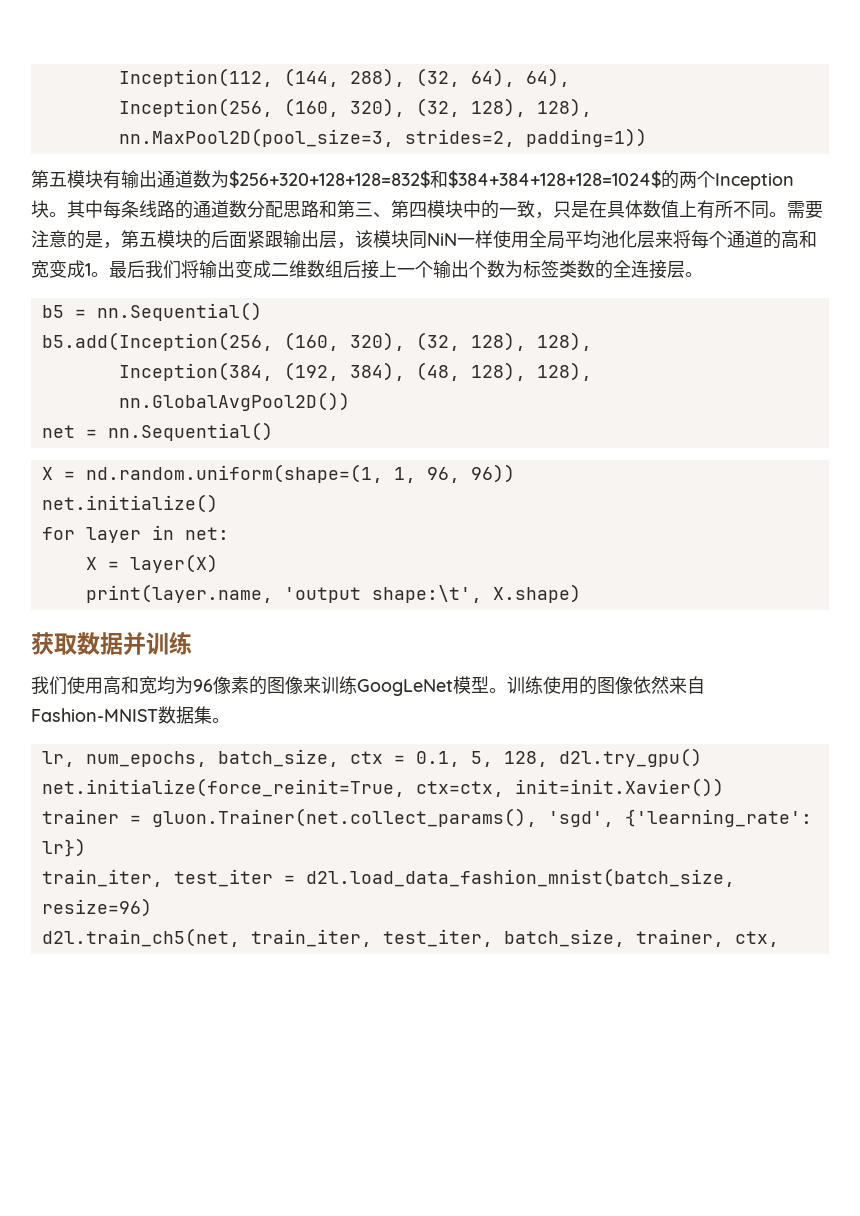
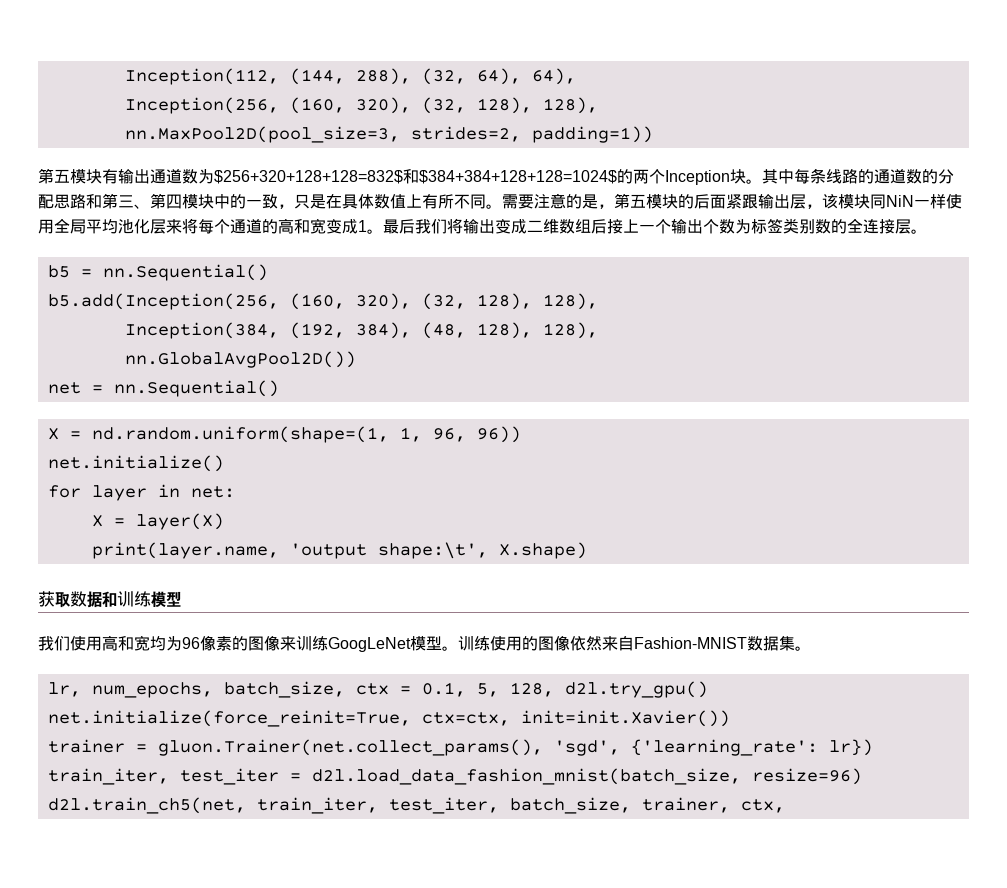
(247, 209) none -> [922,169,938,184] 的
(577, 269) none -> [799,219,815,234] 别
[123,632,192,656] 并训练 -> [102,591,181,608] 和训练模型

